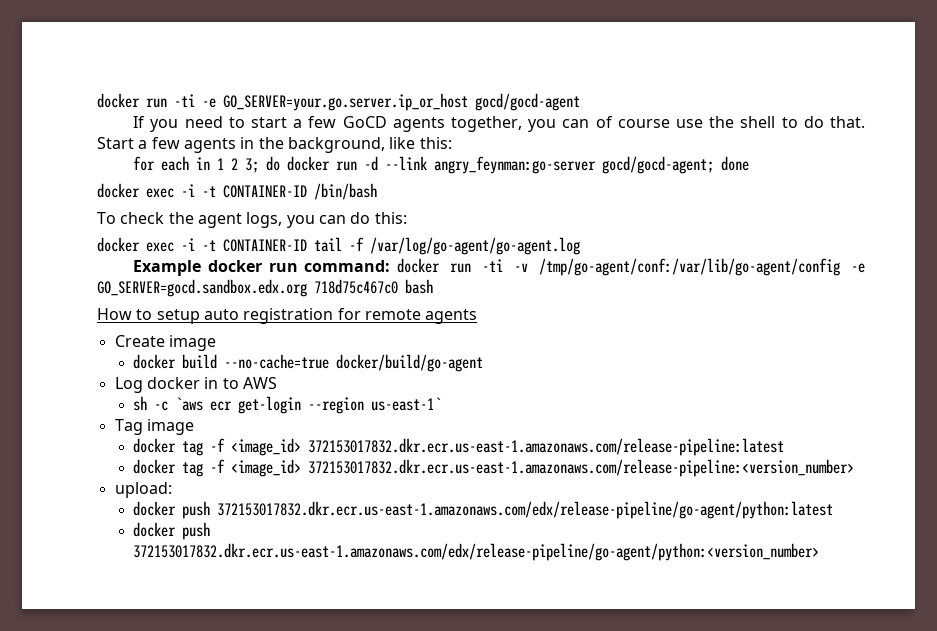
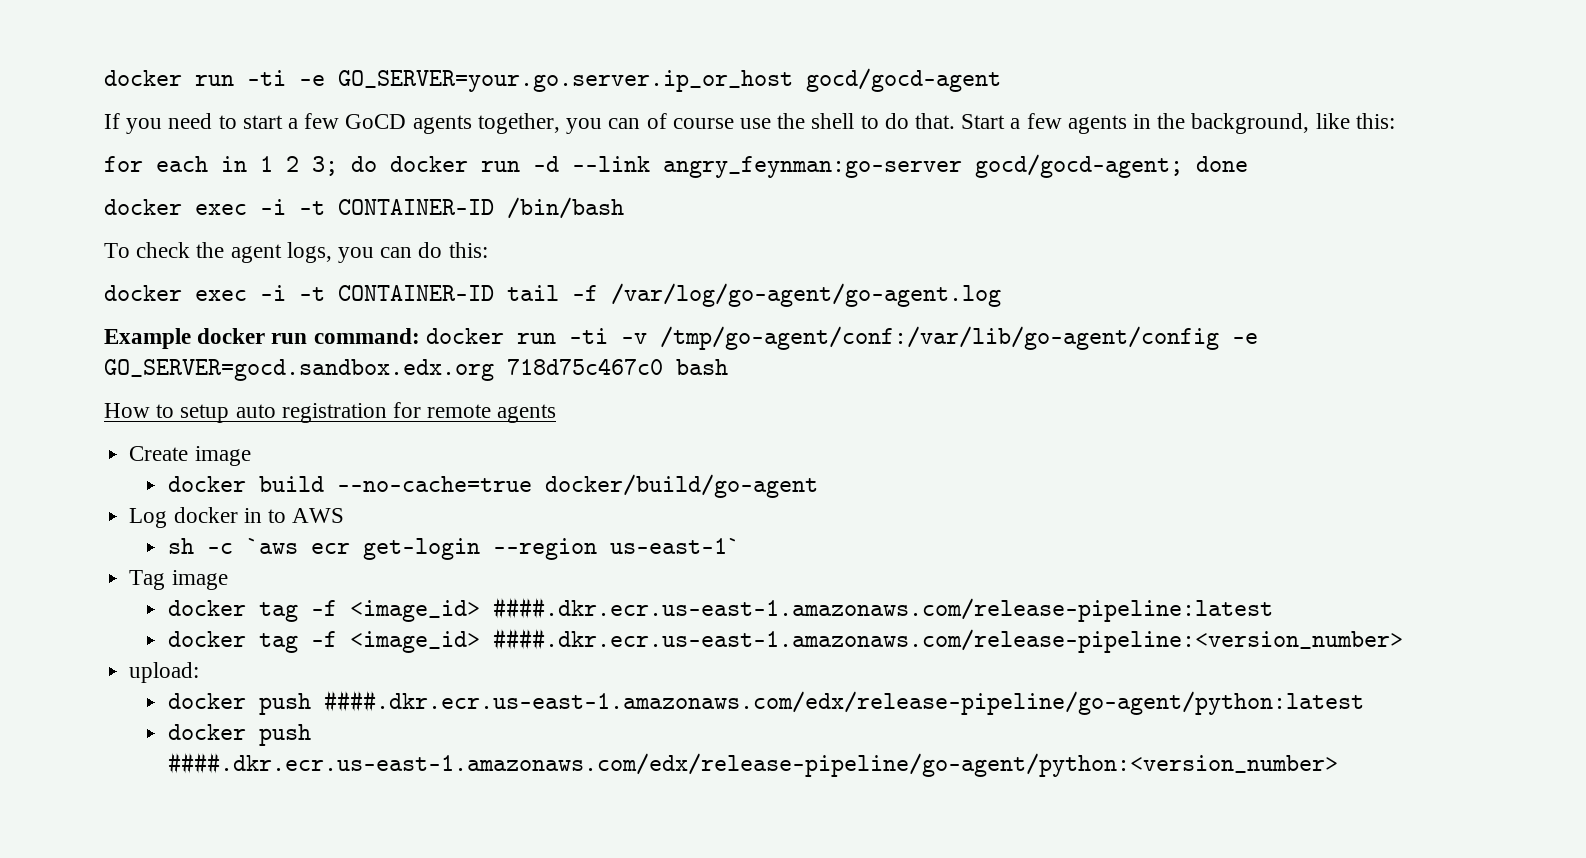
[308,438,785,456] [133,459,855,477] 372153017832.dkr.ecr.us-east-1.amazonaws.com/release-pipeline:latest // docker tag -f <image_id> 372153017832.dkr.ecr.us-east-1.amazonaws.com/release-pipeline:<version_number> -> [493,597,1274,622] [168,628,1404,653] ####.dkr.ecr.us-east-1.amazonaws.com/release-pipeline:latest // docker tag -f <image_id> ####.dkr.ecr.us-east-1.amazonaws.com/release-pipeline:<version_number>
[217,501,834,519] [133,522,211,540] [133,543,820,561] 372153017832.dkr.ecr.us-east-1.amazonaws.com/edx/release-pipeline/go-agent/python:latest // docker push 372153017832.dkr.ecr.us-east-1.amazonaws.com/edx/release-pipeline/go-agent/python:<version_number> -> [324,690,1365,715] [168,724,312,746] [168,752,1339,777] ####.dkr.ecr.us-east-1.amazonaws.com/edx/release-pipeline/go-agent/python:latest // docker push ####.dkr.ecr.us-east-1.amazonaws.com/edx/release-pipeline/go-agent/python:<version_number>

